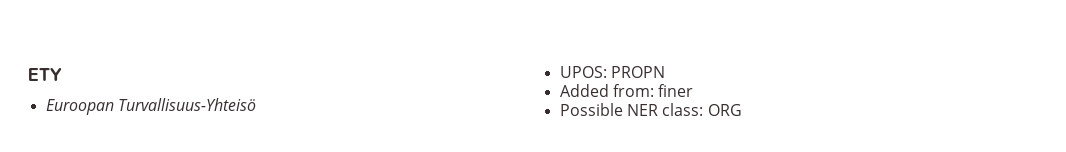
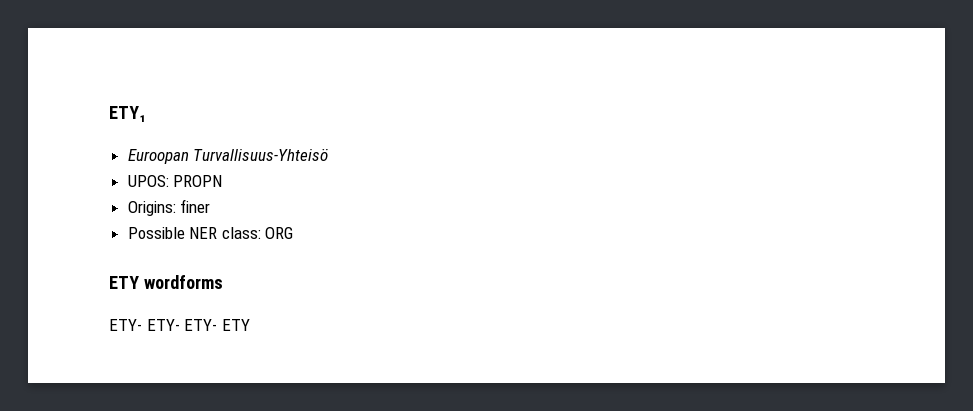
[28,68,62,81] ETY -> [109,106,146,122] ETY₁
[559,84,654,97] Added from: -> [127,201,176,216] Origins:
(742, 110) none -> [109,275,223,289] [109,319,250,331] // ETY wordforms // ETY- ETY‐ ETY‑ ETY

